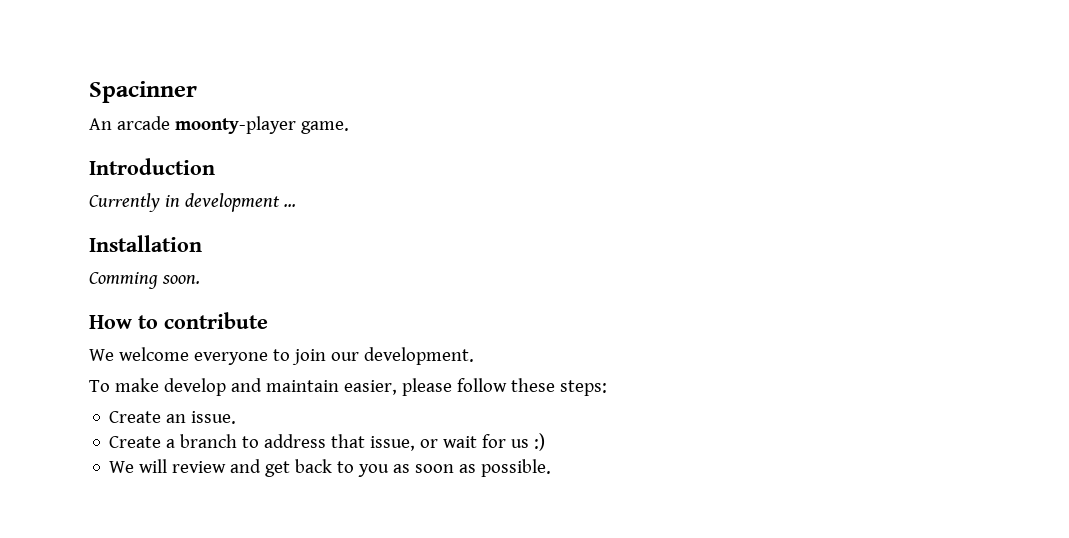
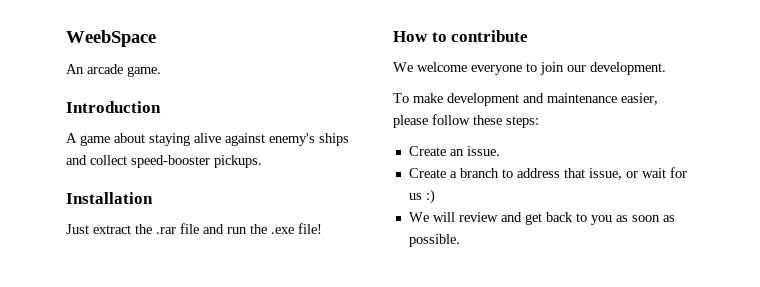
[89,81,197,103] Spacinner -> [66,30,156,47] WeebSpace
[174,116,296,134] moonty-player -> (123, 69) none
[89,193,296,212] [89,235,202,252] [89,272,200,289] Currently in development ... // Installation // Comming soon. -> [66,133,349,146] [66,155,262,168] [66,192,153,204] [66,223,322,234] A game about staying alive against enemy's ships and collect speed-booster pickups. // Installation // Just extract the .rar file and run the .exe file!
[163,378,339,396] develop and maintain -> [447,93,617,106] development and maintenance

